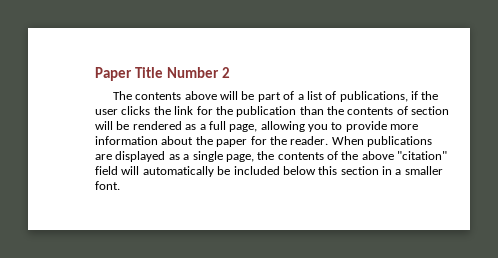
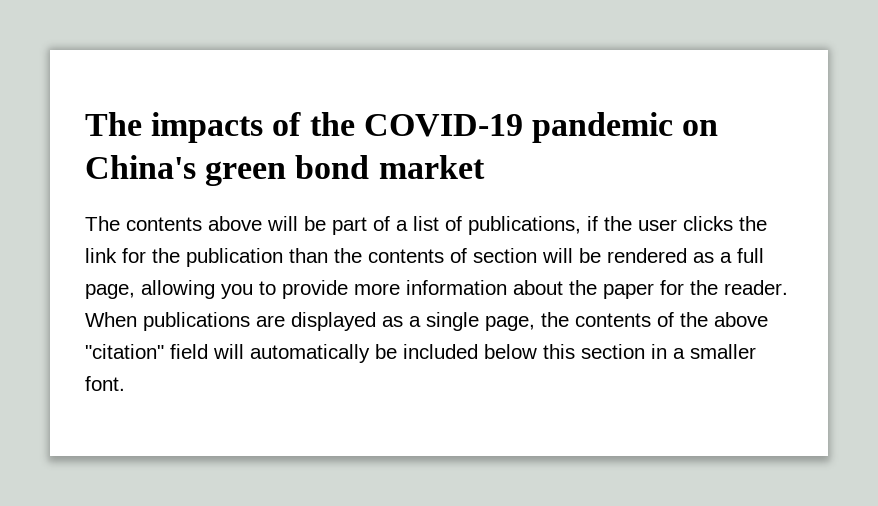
[95,67,231,81] Paper Title Number 2 -> [85,112,719,143] [85,155,485,186] The impacts of the COVID-19 pandemic on China's green bond market

